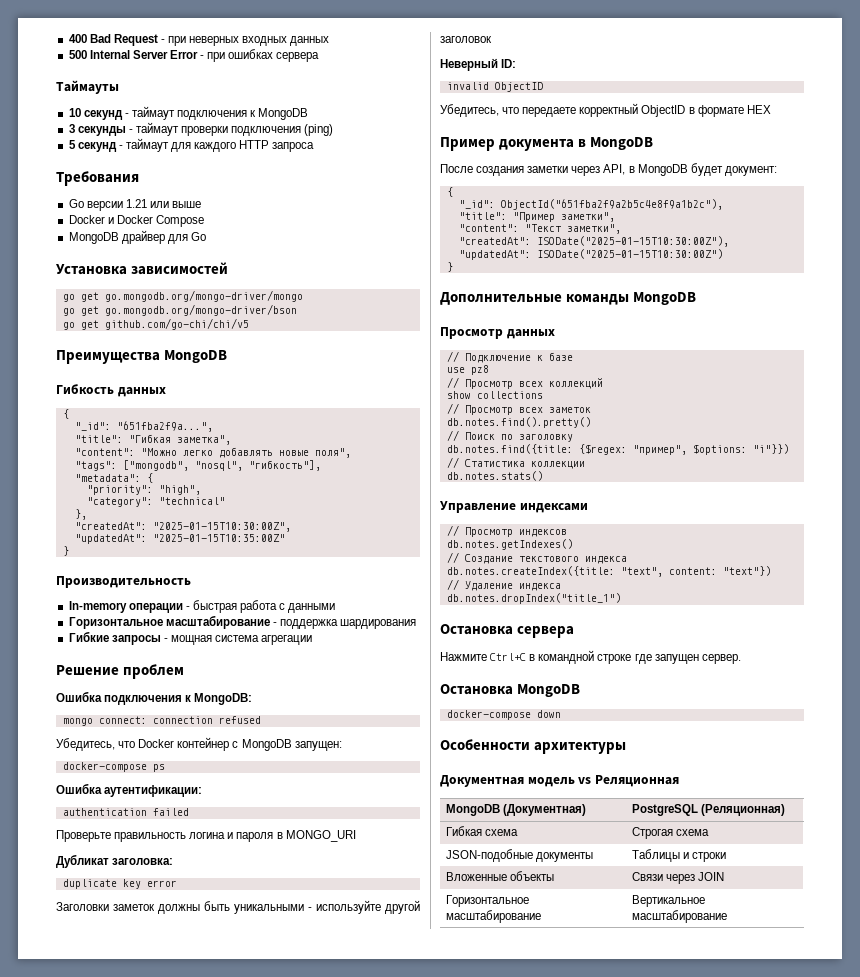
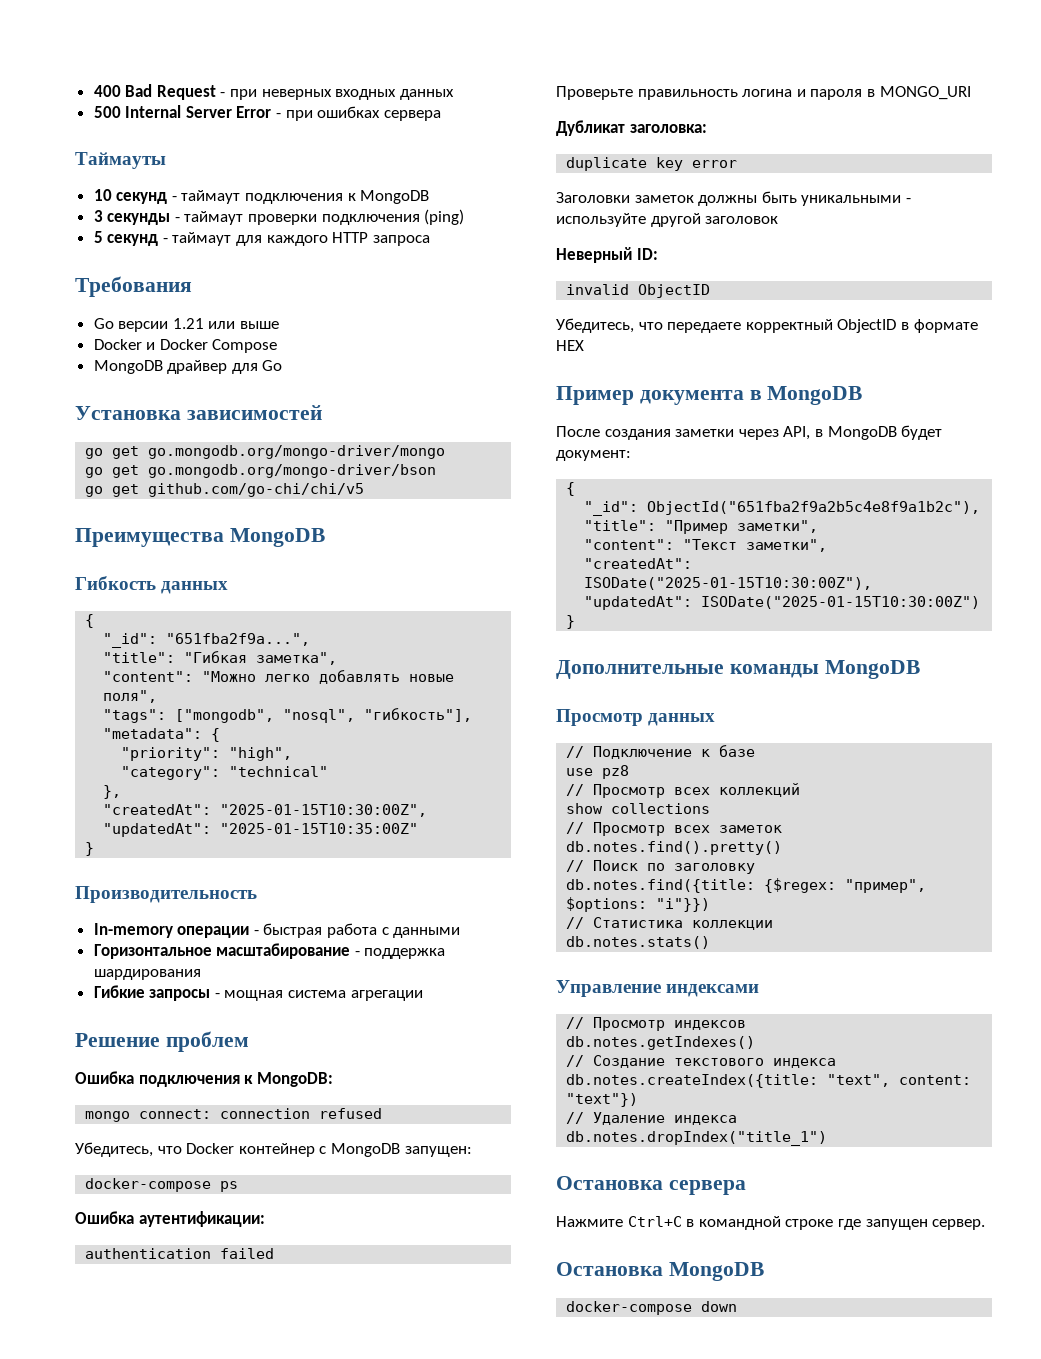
[440,739,627,754] [440,775,679,787] [445,804,586,816] [631,804,785,816] [445,826,518,836] [631,827,709,839] [445,849,593,862] [631,849,726,862] [445,871,554,881] [631,872,724,884] [445,895,529,907] [445,910,541,923] [631,895,705,907] [631,910,727,923] // Особенности архитектуры // Документная модель vs Реляционная // MongoDB (Документная) | PostgreSQL (Реляционная) // Гибкая схема | Строгая схема // JSON-подобные документы | Таблицы и строки // Вложенные объекты | Связи через JOIN // Горизонтальное масштабирование | Вертикальное масштабирование -> (738, 1306) none

